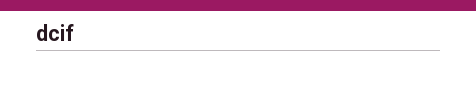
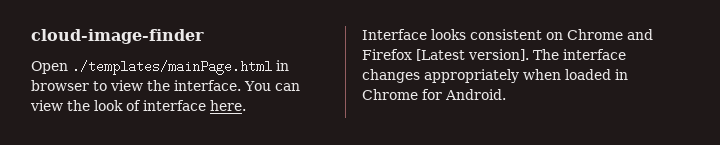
[36,24,74,41] dcif -> [31,29,204,44] [31,60,289,75] [31,80,300,91] [30,100,246,111] [362,29,653,40] [362,49,626,61] [362,69,628,83] [362,89,506,100] cloud-image-finder // Open ./templates/mainPage.html in browser to view the interface. You can view the look of interface here. // Interface looks consistent on Chrome and Firefox [Latest version]. The interface changes appropriately when loaded in Chrome for Android.

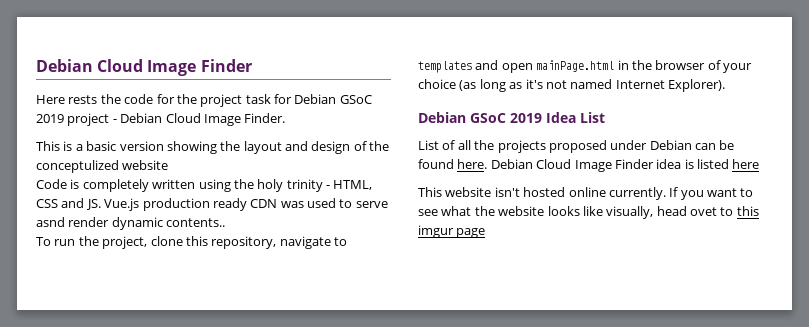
[31,29,204,44] [31,60,289,75] [31,80,300,91] [30,100,246,111] [362,29,653,40] [362,49,626,61] [362,69,628,83] [362,89,506,100] cloud-image-finder // Open ./templates/mainPage.html in browser to view the interface. You can view the look of interface here. // Interface looks consistent on Chrome and Firefox [Latest version]. The interface changes appropriately when loaded in Chrome for Android. -> [36,59,252,76] [36,94,372,107] [36,113,286,126] [36,141,390,154] [36,160,169,173] [36,179,373,192] [36,198,388,211] [36,217,226,230] [36,236,347,249] [418,60,752,73] [418,79,725,92] [418,112,605,123] [418,140,735,153] [418,159,760,172] [418,187,754,200] [418,206,759,219] [418,225,486,238] Debian Cloud Image Finder // Here rests the code for the project task for Debian GSoC 2019 project - Debian Cloud Image Finder. // This is a basic version showing the layout and design of the conceptulized website // Code is completely written using the holy trinity - HTML, CSS and JS. Vue.js production ready CDN was used to serve asnd render dynamic contents.. // To run the project, clone this repository, navigate to templates and open mainPage.html in the browser of your choice (as long as it's not named Internet Explorer). // Debian GSoC 2019 Idea List // List of all the projects proposed under Debian can be found here. Debian Cloud Image Finder idea is listed here // This website isn't hosted online currently. If you want to see what the website looks like visually, head ovet to this imgur page

